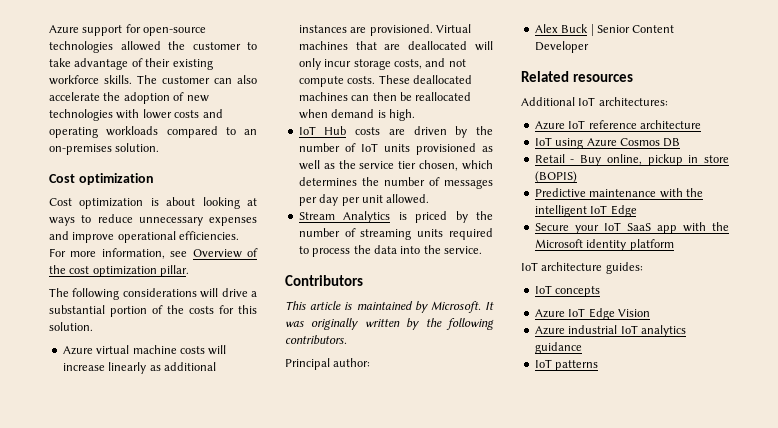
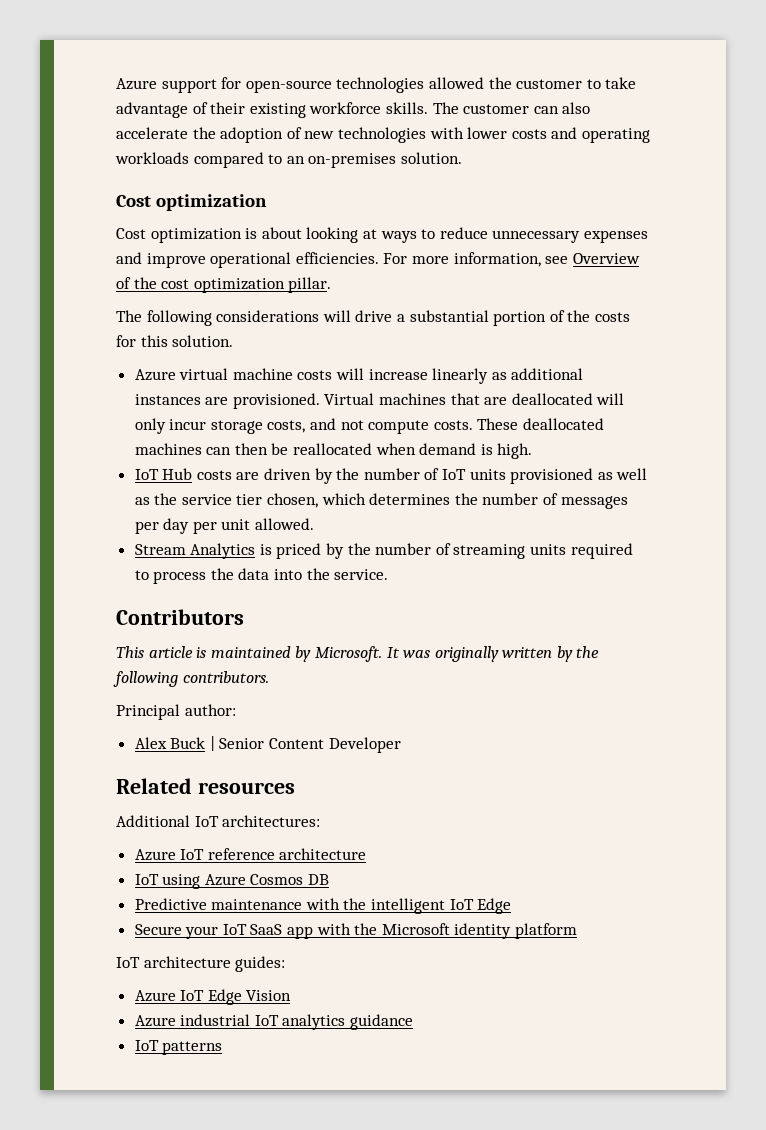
[534,154,729,166] [534,171,577,183] // Retail - Buy online, pickup in store (BOPIS) -> (330, 879) none
[534,285,601,297] // IoT concepts -> (286, 964) none

